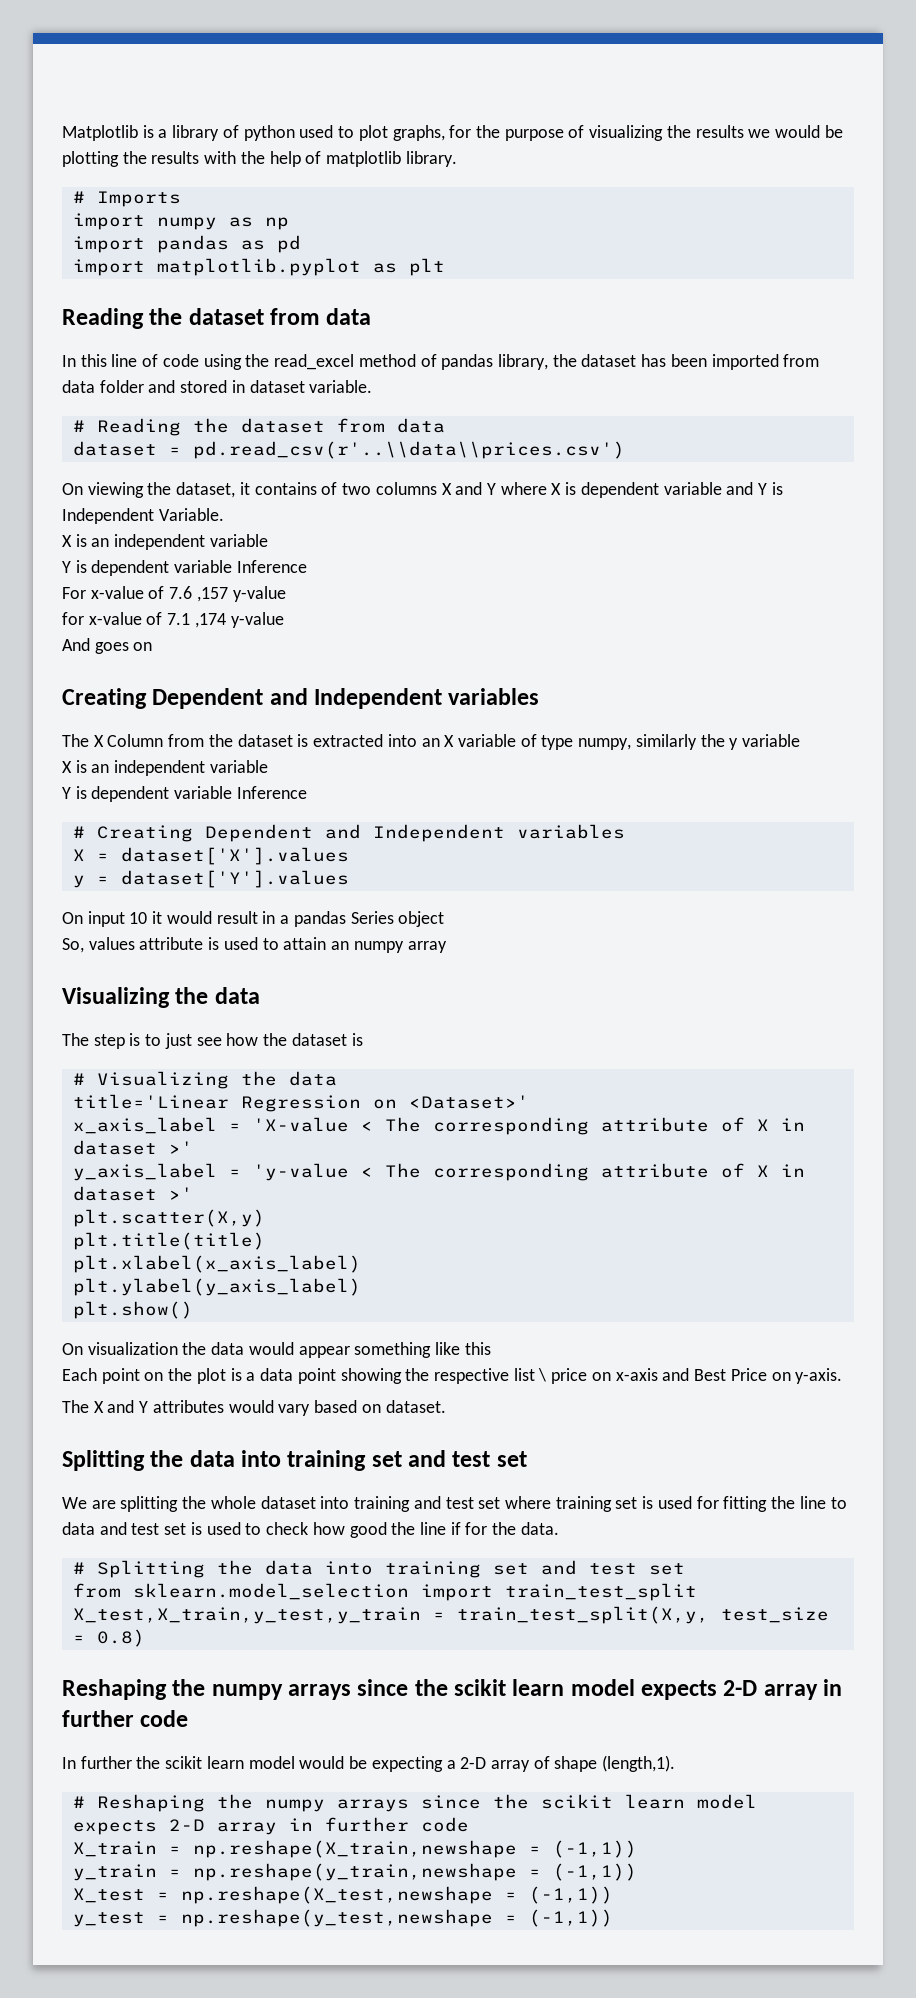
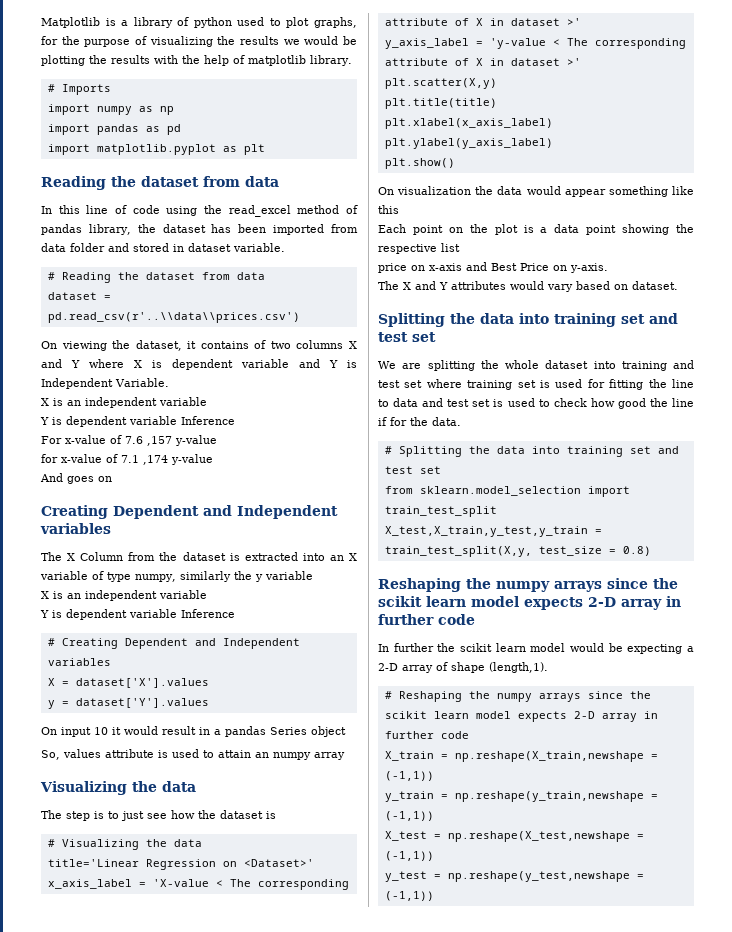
[538,1368,547,1382] \ -> (460, 247) //

